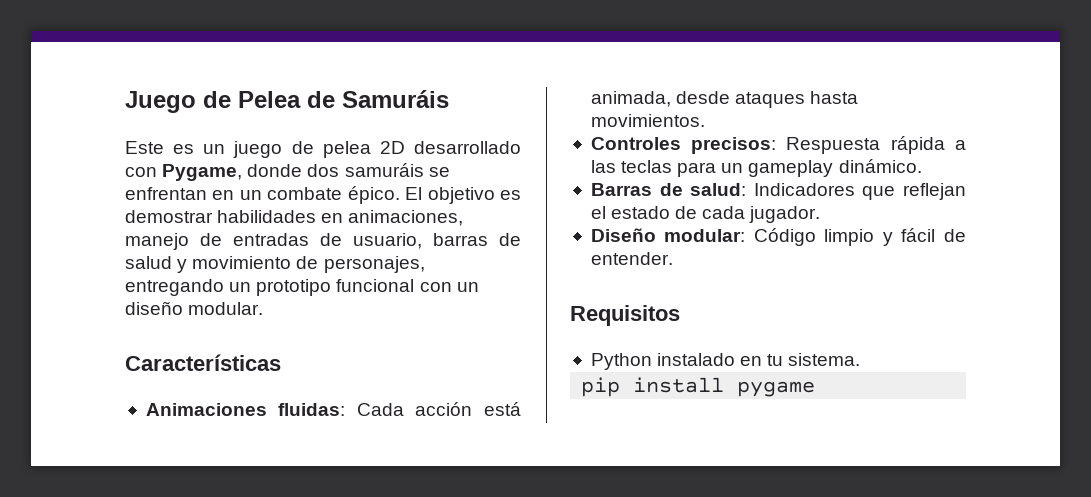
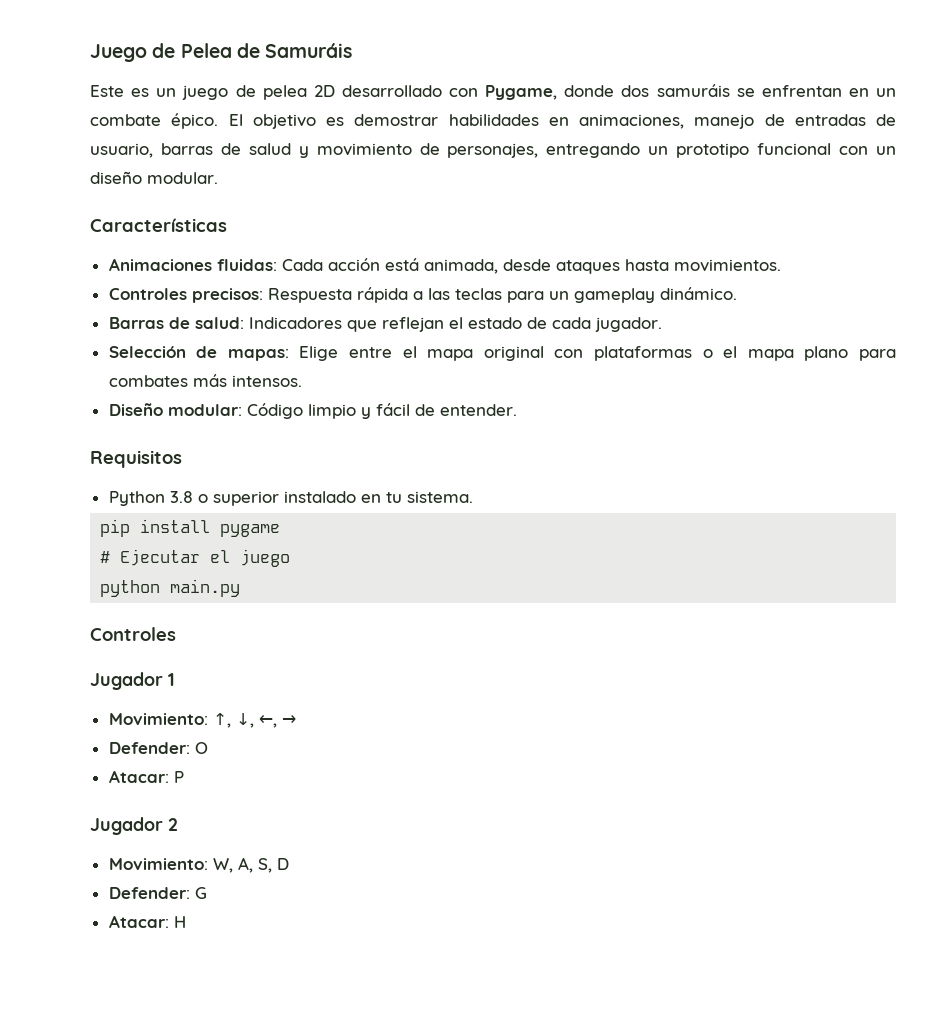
(821, 214) none -> [108,346,897,361] [108,374,302,387] // Selección de mapas: Elige entre el mapa original con plataformas o el mapa plano para combates más intensos.
(652, 361) none -> [169,491,279,506] 3.8 o superior
(816, 389) none -> [100,549,291,567] [100,579,241,597] [90,627,176,641] [90,672,175,690] [108,713,296,728] [108,742,208,754] [108,770,184,783] [90,817,178,835] [108,857,289,873] [108,887,207,899] [108,915,186,928] // # Ejecutar el juego // python main.py // Controles // Jugador 1 // Movimiento: ↑, ↓, ←, → // Defender: O // Atacar: P // Jugador 2 // Movimiento: W, A, S, D // Defender: G // Atacar: H

